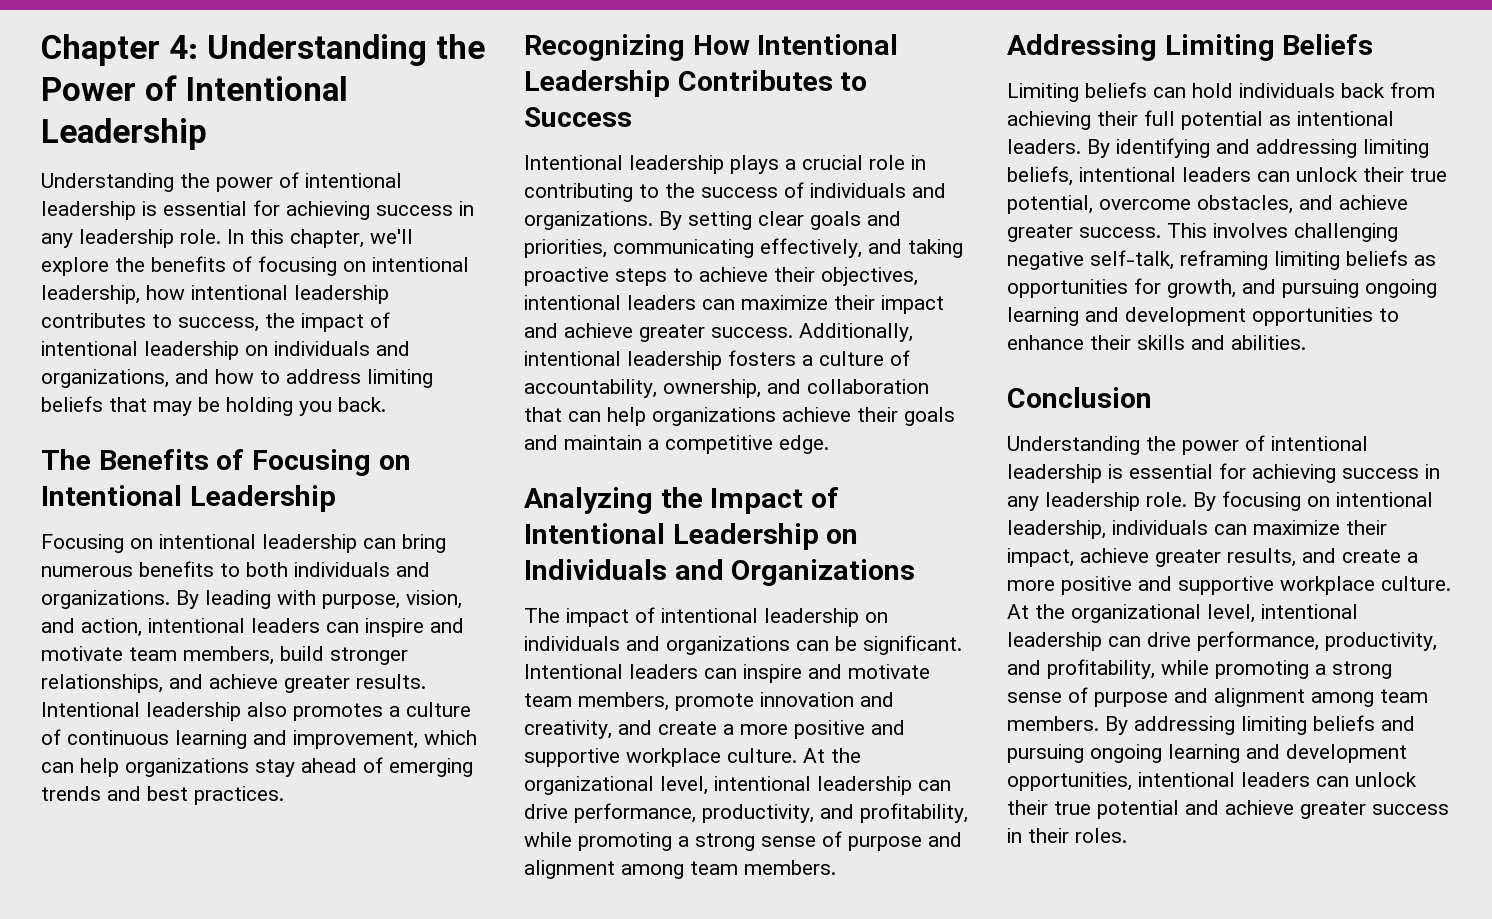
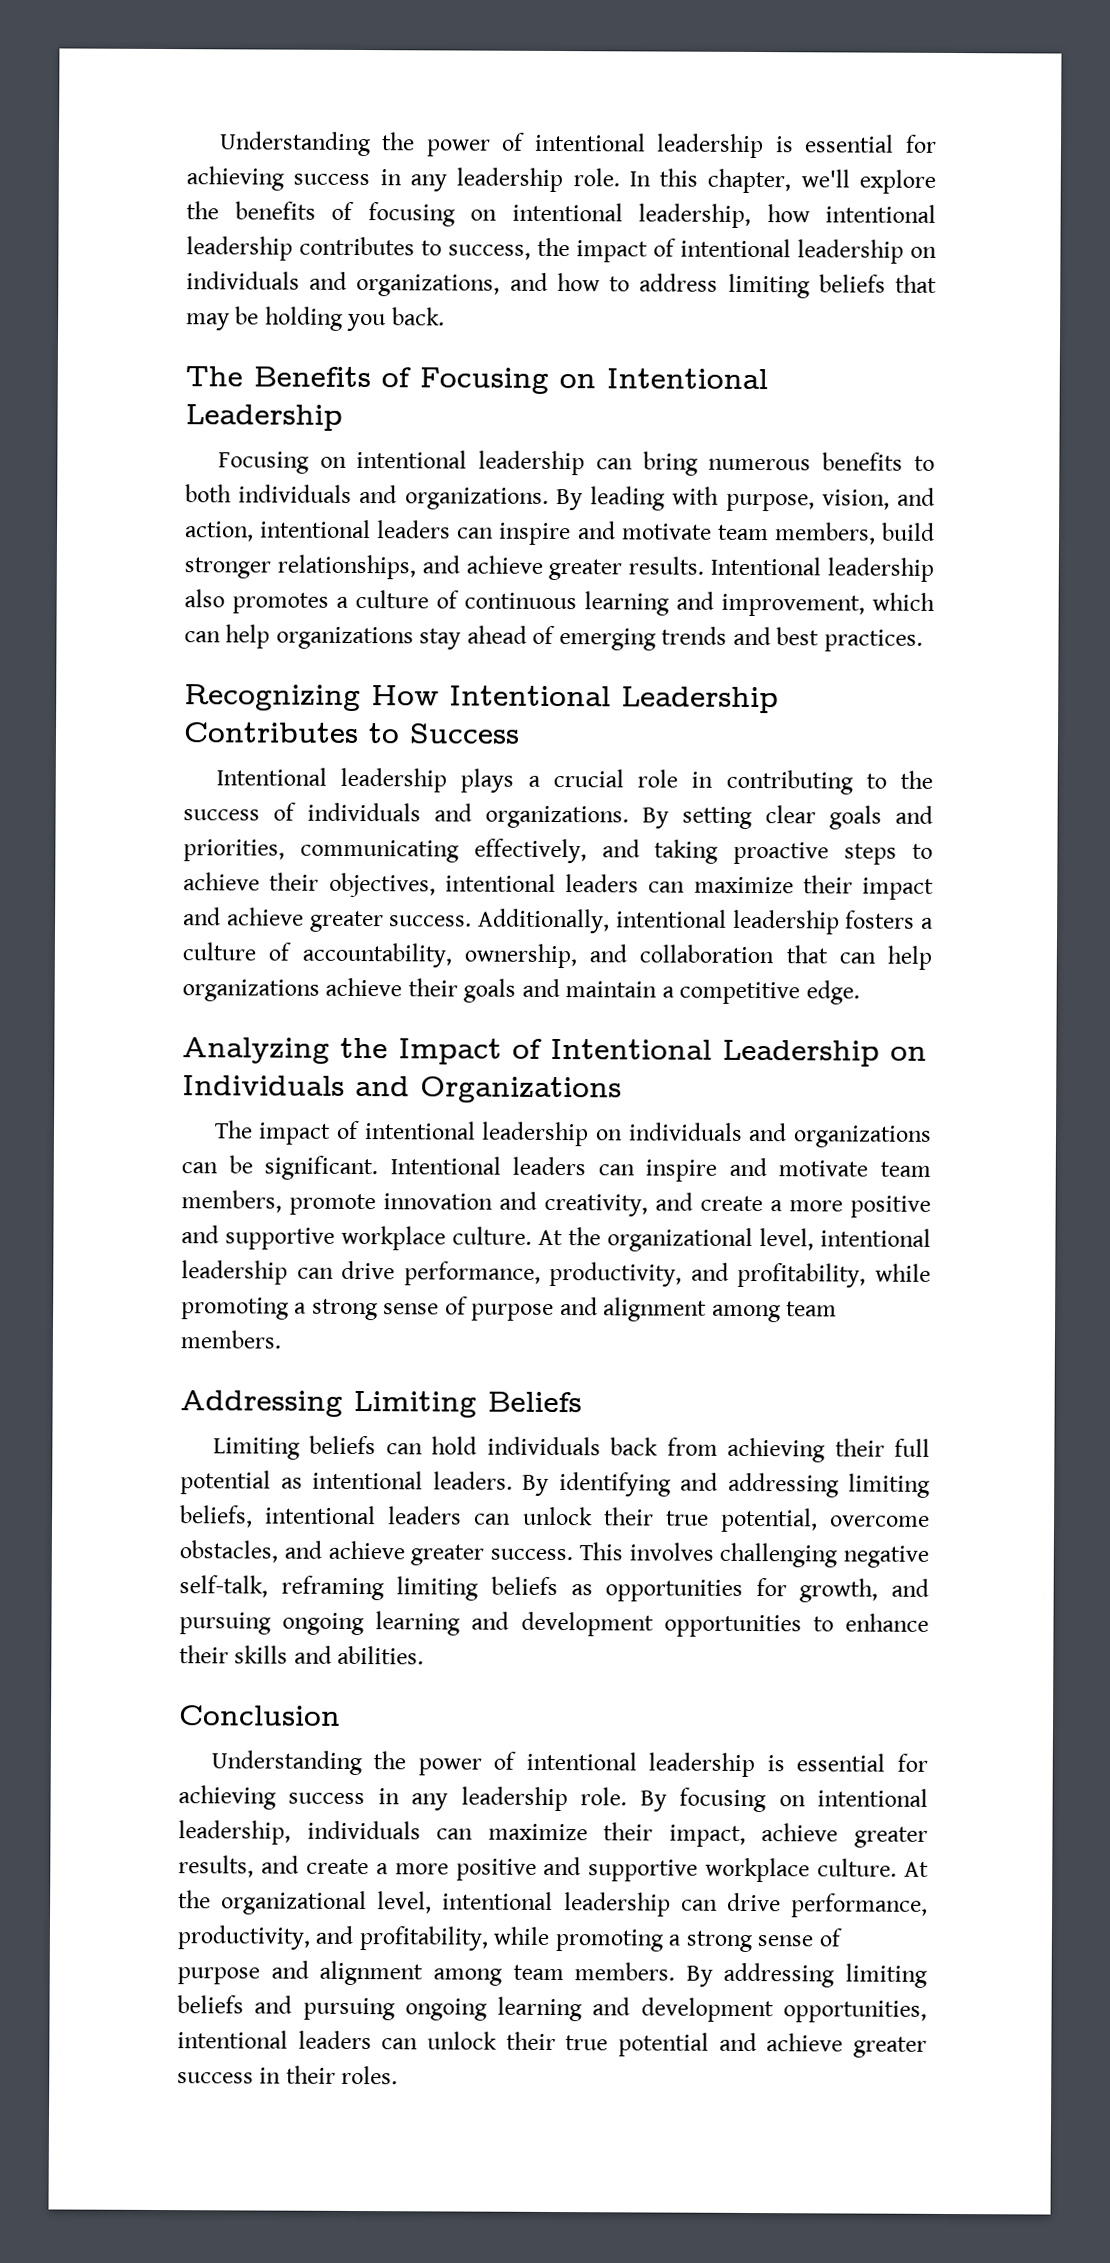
[41,34,485,66] [41,75,348,101] [41,118,207,150] Chapter 4: Understanding the Power of Intentional Leadership // -> (218, 144) none

